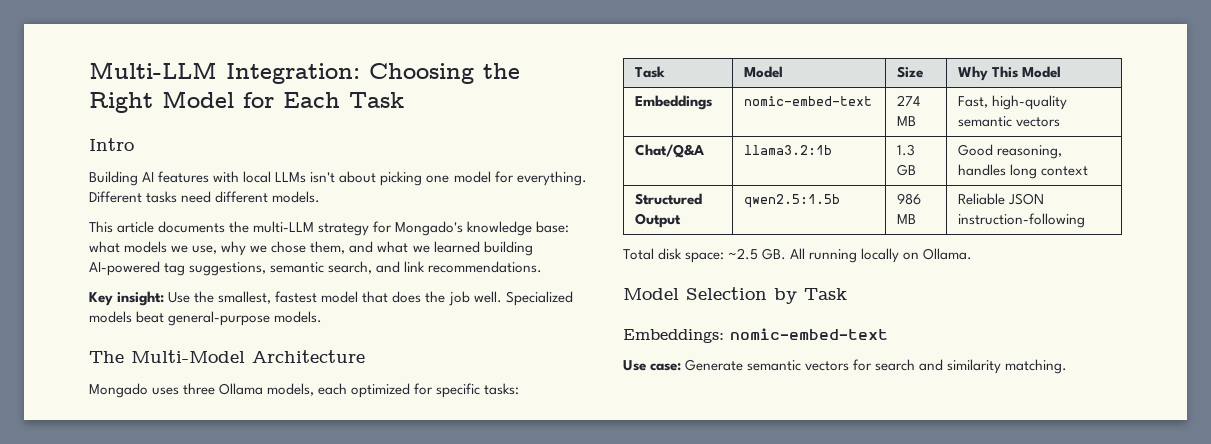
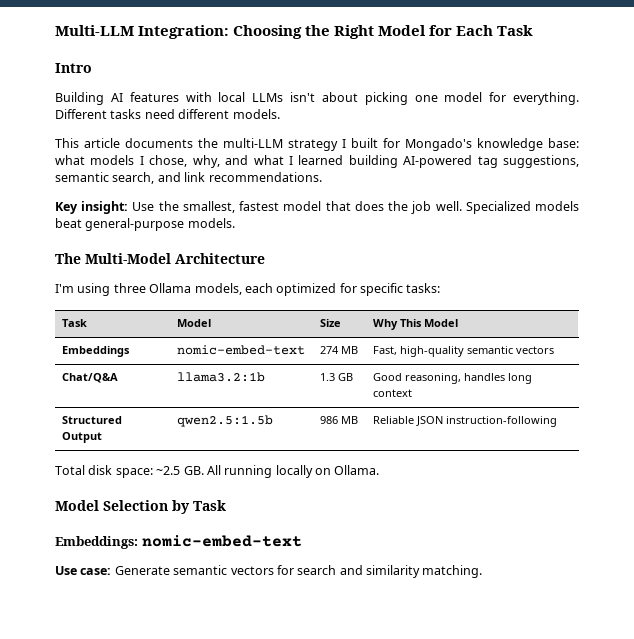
(370, 229) none -> [342,138,378,148] I built
[171,241,346,256] we use, why we chose them, -> [139,155,220,168] I chose, why,
[412,245,430,253] we -> [288,156,293,165] I
[89,383,180,398] Mongado uses -> [55,283,111,296] I'm using

